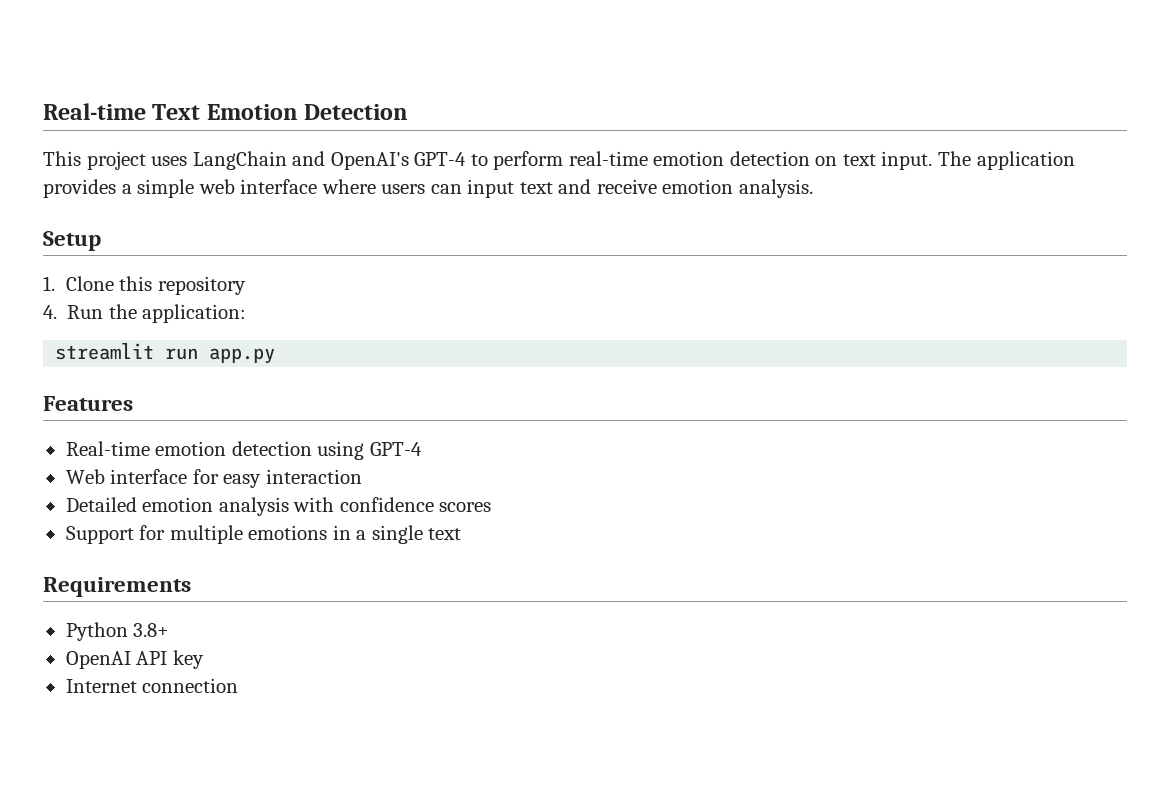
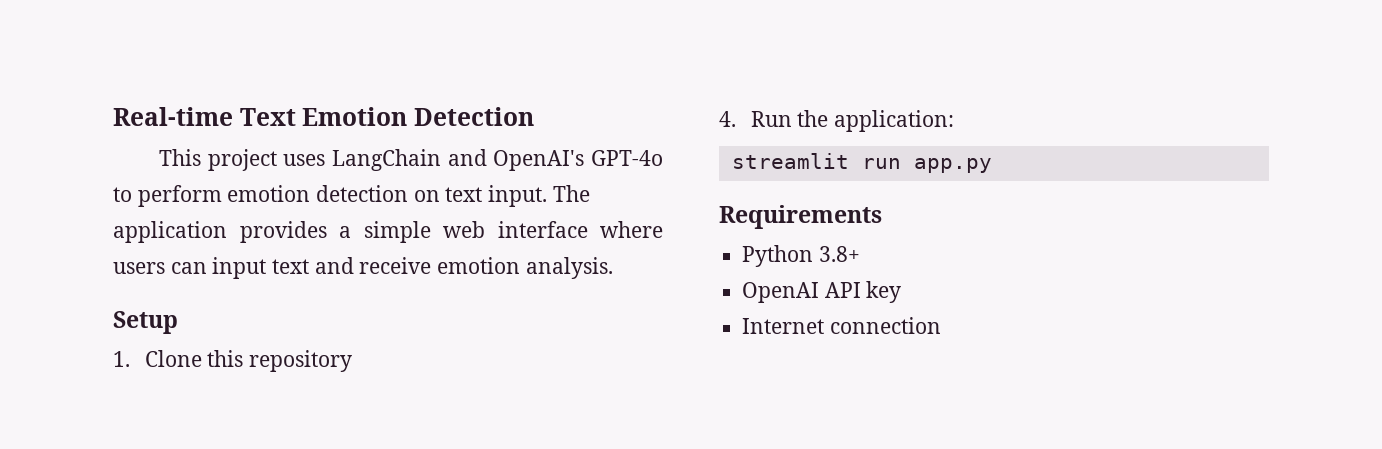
[414,152,467,166] GPT-4 -> [591,150,663,166] GPT-4o
[568,151,648,166] real-time -> (222, 196) none
[43,396,133,411] [65,441,422,460] [65,469,362,488] [65,497,492,516] [65,525,462,544] // Features // Real-time emotion detection using GPT-4 // Web interface for easy interaction // Detailed emotion analysis with confidence scores // Support for multiple emotions in a single text -> (992, 165) none

